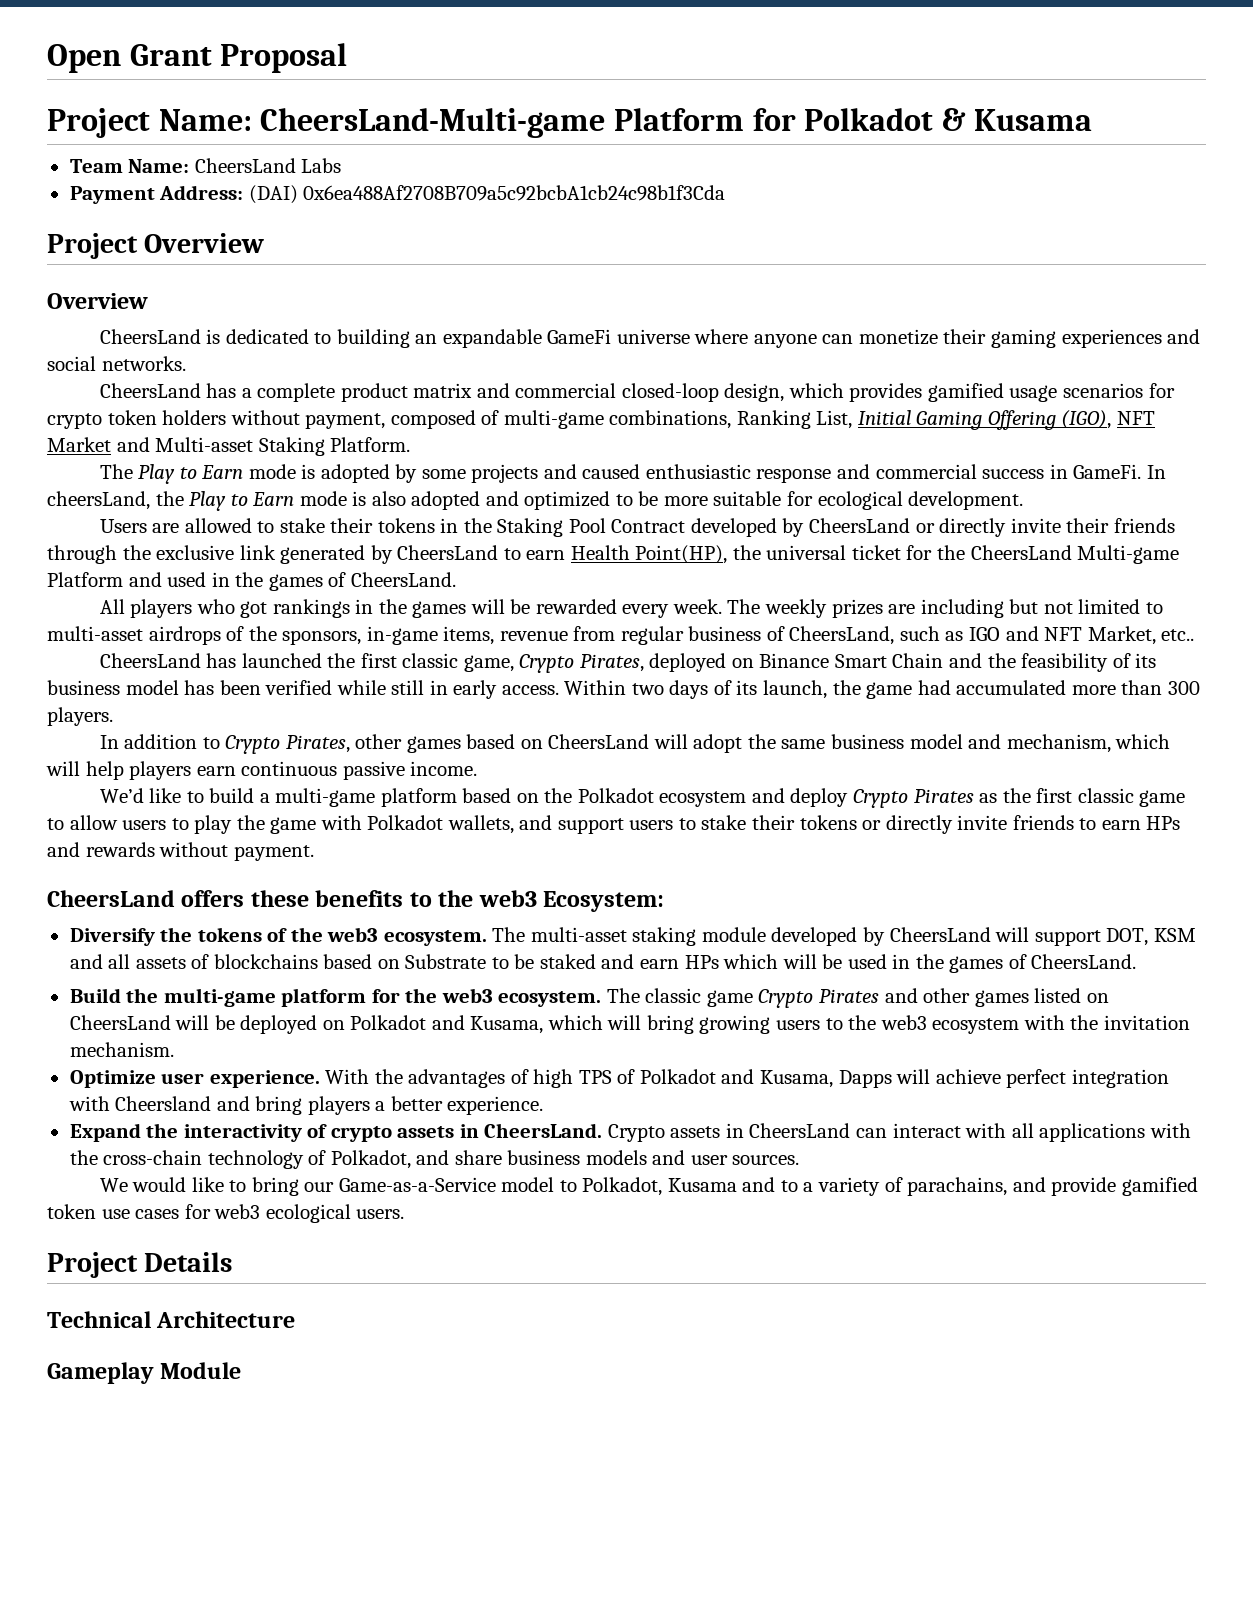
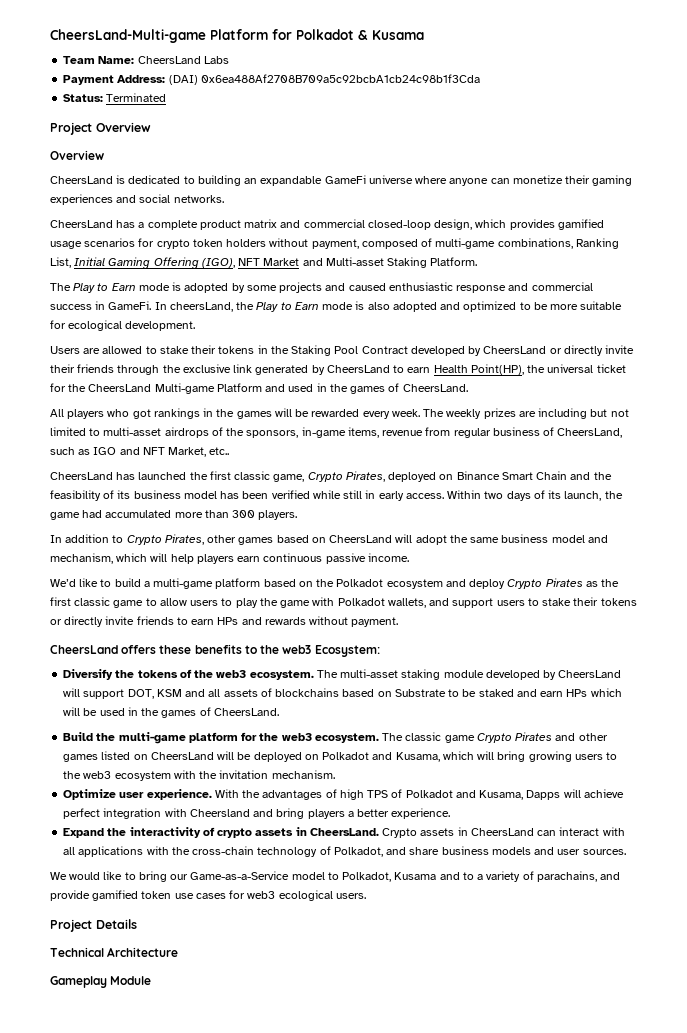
[47,43,348,73] [47,108,252,138] Open Grant Proposal // Project Name: -> (50, 36) none
(726, 193) none -> [63,93,167,102] // Status: Terminated

